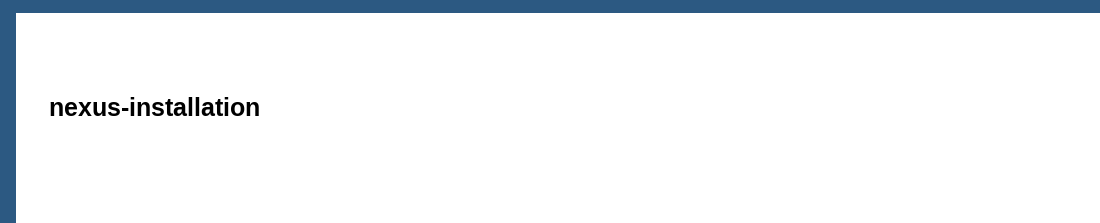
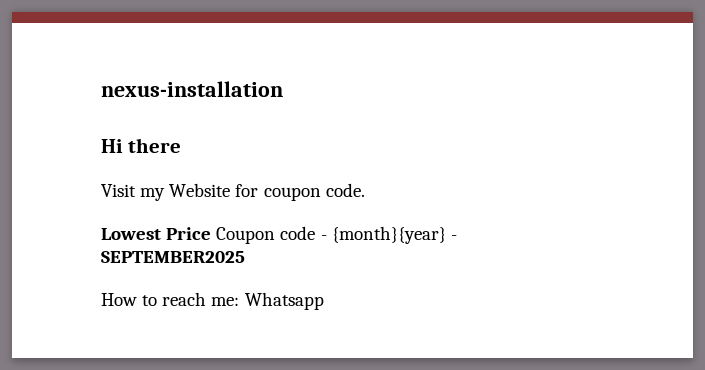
(260, 106) none -> [101,138,181,153] [101,183,365,201] [101,226,457,244] [101,251,245,263] [101,292,324,310] // Hi there // Visit my Website for coupon code. // Lowest Price Coupon code - {month}{year} - SEPTEMBER2025 // How to reach me: Whatsapp

